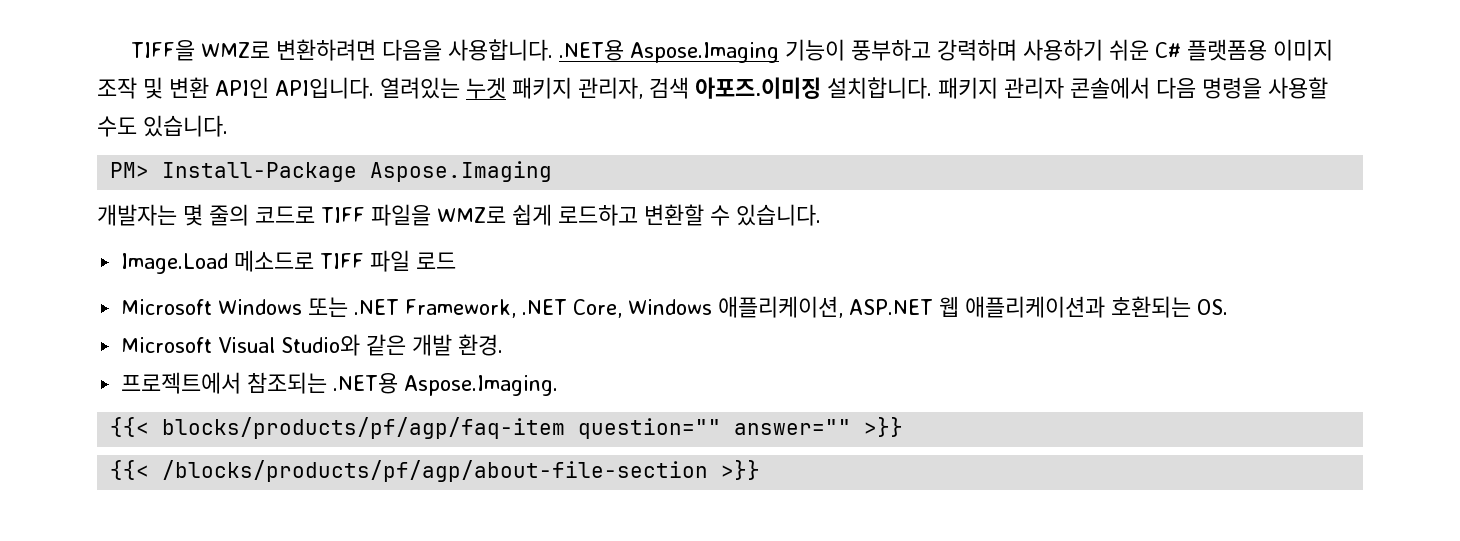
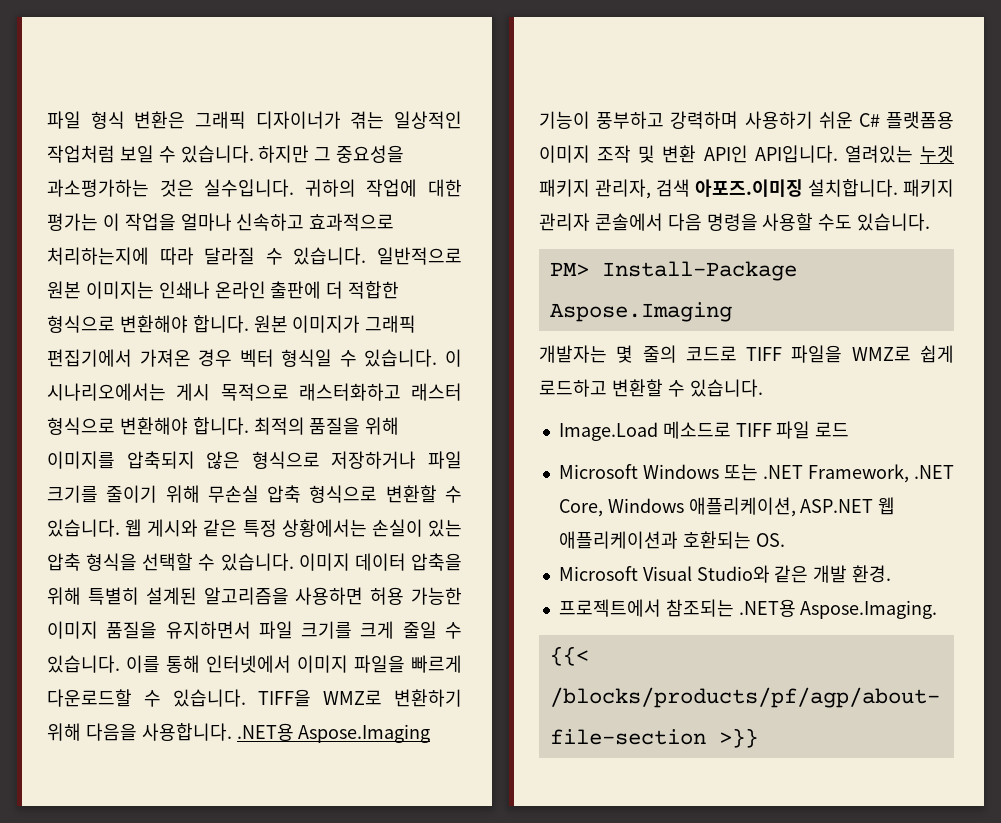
[131,39,377,61] TIFF을 WMZ로 변환하려면 -> [47,111,463,129] [47,145,405,163] [47,179,463,197] [47,213,395,231] [47,247,462,265] [47,281,400,299] [47,315,417,333] [47,349,462,367] [47,383,462,401] [47,417,400,435] [47,451,462,469] [47,485,462,503] [47,519,462,537] [47,553,462,571] [47,587,462,605] [47,621,462,639] [47,655,462,673] [47,689,462,707] [47,723,81,741] 파일 형식 변환은 그래픽 디자이너가 겪는 일상적인 작업처럼 보일 수 있습니다. 하지만 그 중요성을 과소평가하는 것은 실수입니다. 귀하의 작업에 대한 평가는 이 작업을 얼마나 신속하고 효과적으로 처리하는지에 따라 달라질 수 있습니다. 일반적으로 원본 이미지는 인쇄나 온라인 출판에 더 적합한 형식으로 변환해야 합니다. 원본 이미지가 그래픽 편집기에서 가져온 경우 벡터 형식일 수 있습니다. 이 시나리오에서는 게시 목적으로 래스터화하고 래스터 형식으로 변환해야 합니다. 최적의 품질을 위해 이미지를 압축되지 않은 형식으로 저장하거나 파일 크기를 줄이기 위해 무손실 압축 형식으로 변환할 수 있습니다. 웹 게시와 같은 특정 상황에서는 손실이 있는 압축 형식을 선택할 수 있습니다. 이미지 데이터 압축을 위해 특별히 설계된 알고리즘을 사용하면 허용 가능한 이미지 품질을 유지하면서 파일 크기를 크게 줄일 수 있습니다. 이를 통해 인터넷에서 이미지 파일을 빠르게 다운로드할 수 있습니다. TIFF을 WMZ로 변환하기 위해
[110,417,904,439] // {{< blocks/products/pf/agp/faq-item question="" answer="" >}} -> (938, 609) none

